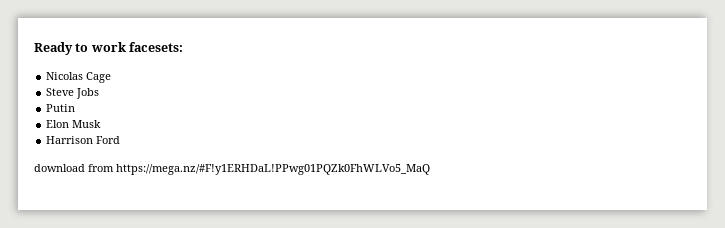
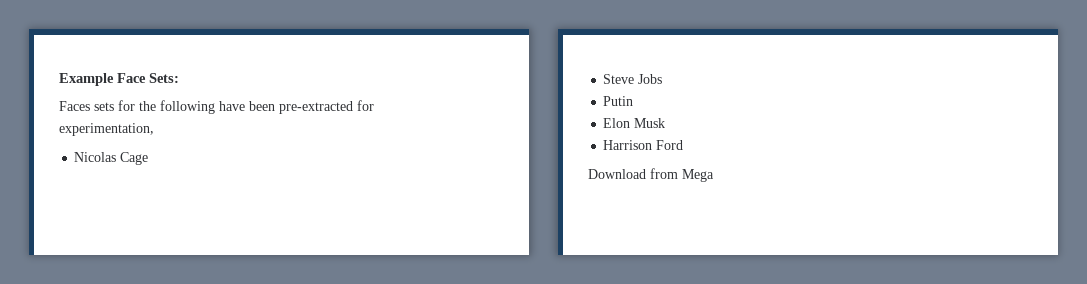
[34,42,184,55] Ready to work facesets: -> [59,73,179,86] [59,100,374,114] [59,123,154,136] Example Face Sets: // Faces sets for the following have been pre-extracted for experimentation,
[34,164,430,175] download from https://mega.nz/#F!y1ERHDaL!PPwg01PQZk0FhWLVo5_MaQ -> [588,168,714,182] Download from Mega

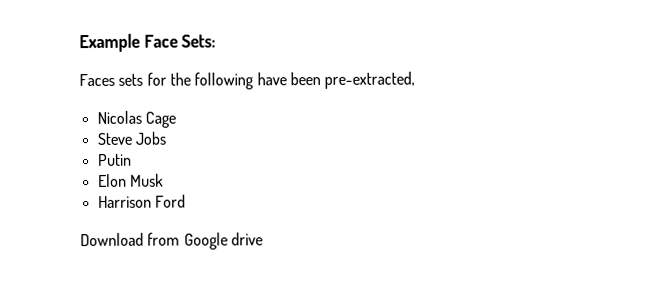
[279,100,374,114] [59,123,154,136] pre-extracted for experimentation, -> [324,71,416,90] pre-extracted,
[682,169,714,182] Mega -> [183,232,263,250] Google drive

